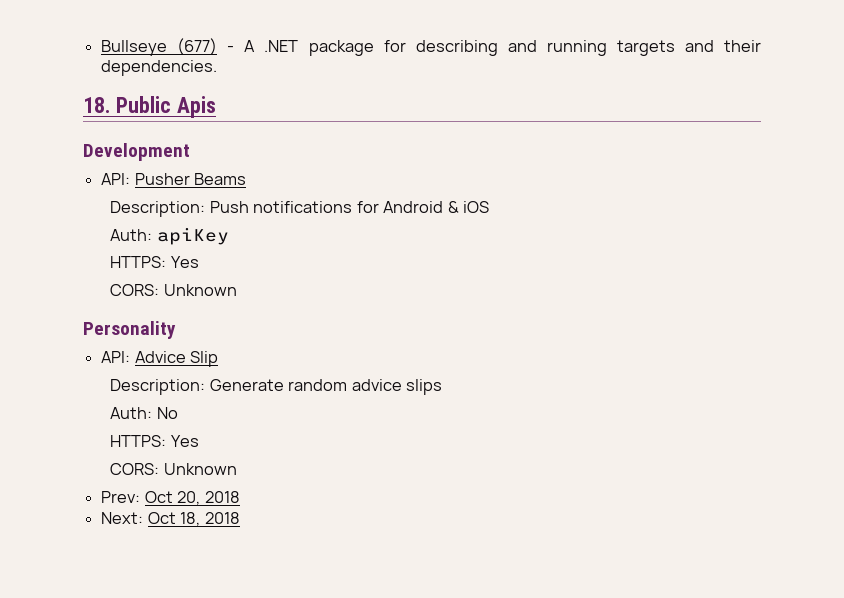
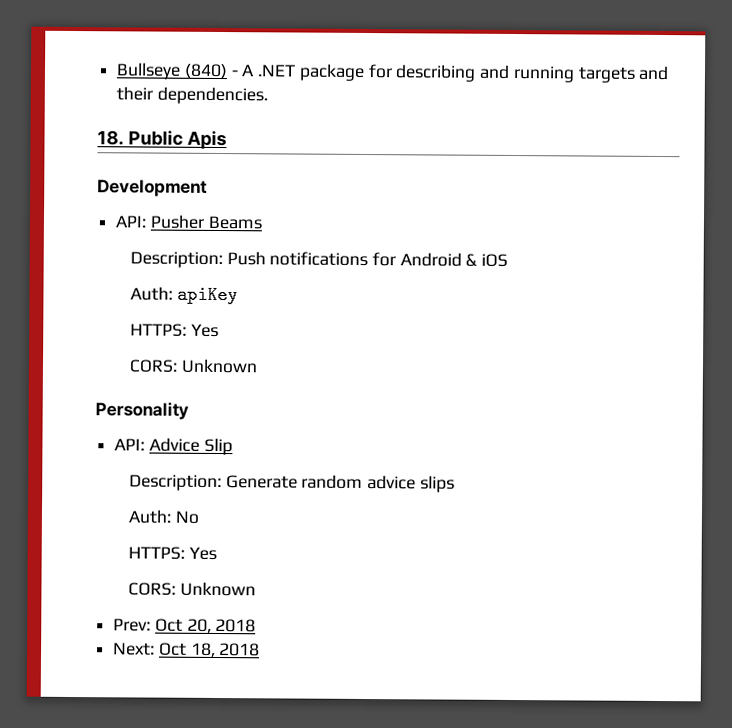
[177,38,218,55] (677) -> [183,63,228,80] (840)

